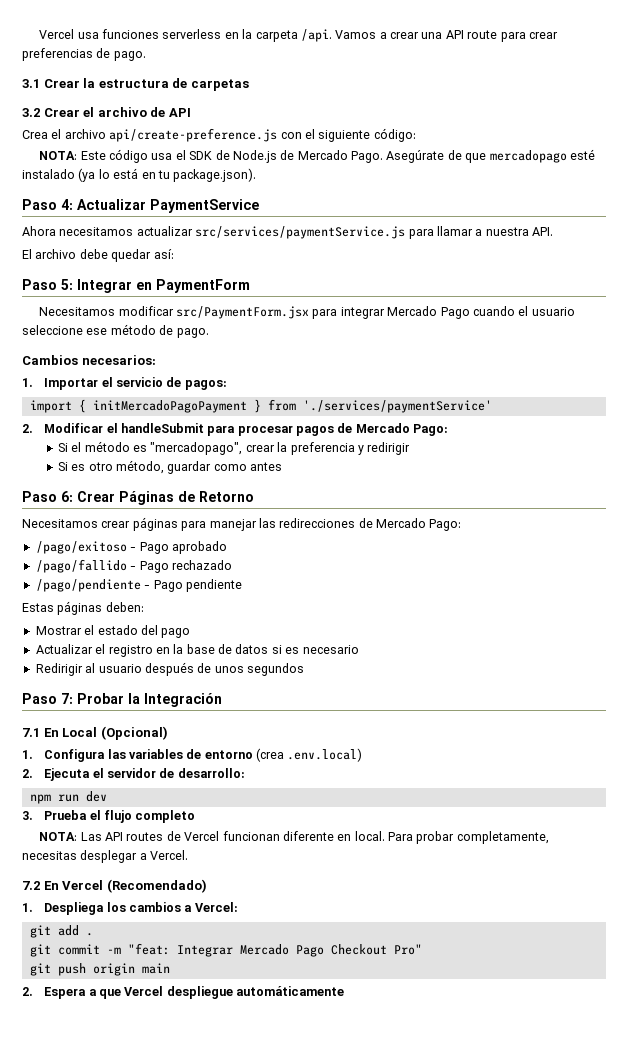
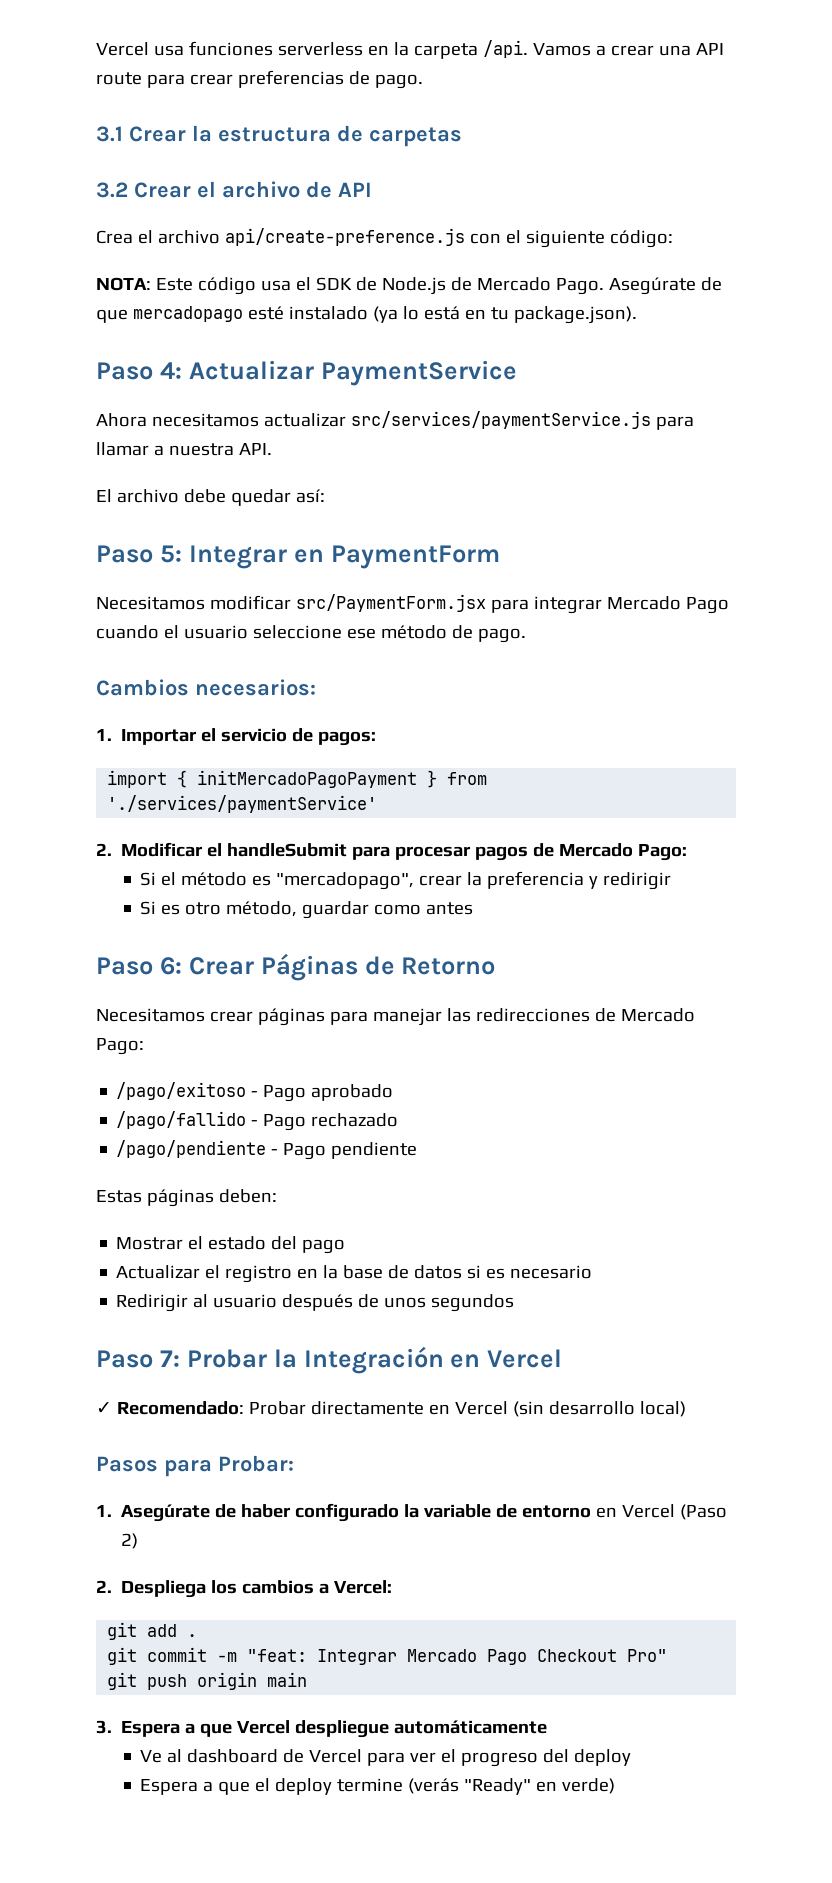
[22,726,168,740] [22,748,363,762] [22,768,245,781] [29,791,107,804] [22,810,196,823] [39,831,549,844] [22,850,189,863] [22,879,207,893] [22,903,33,912] // 7.1 En Local (Opcional) // 1. Configura las variables de entorno (crea .env.local) // 2. Ejecuta el servidor de desarrollo: // npm run dev // 3. Prueba el flujo completo // NOTA: Las API routes de Vercel funcionan diferente en local. Para probar completamente, necesitas desplegar a Vercel. // 7.2 En Vercel (Recomendado) // 1. -> [450,1349,563,1368] [96,1401,686,1417] [96,1455,294,1477] [96,1503,728,1522] [121,1533,139,1549] [96,1580,112,1593] en Vercel // ✓ Recomendado: Probar directamente en Vercel (sin desarrollo local) // Pasos para Probar: // 1. Asegúrate de haber configurado la variable de entorno en Vercel (Paso 2) // 2.
[22,987,33,996] 2. -> [96,1720,112,1734] 3.
(344, 991) none -> [140,1749,632,1767] [140,1778,616,1795] // Ve al dashboard de Vercel para ver el progreso del deploy // Espera a que el deploy termine (verás "Ready" en verde)

